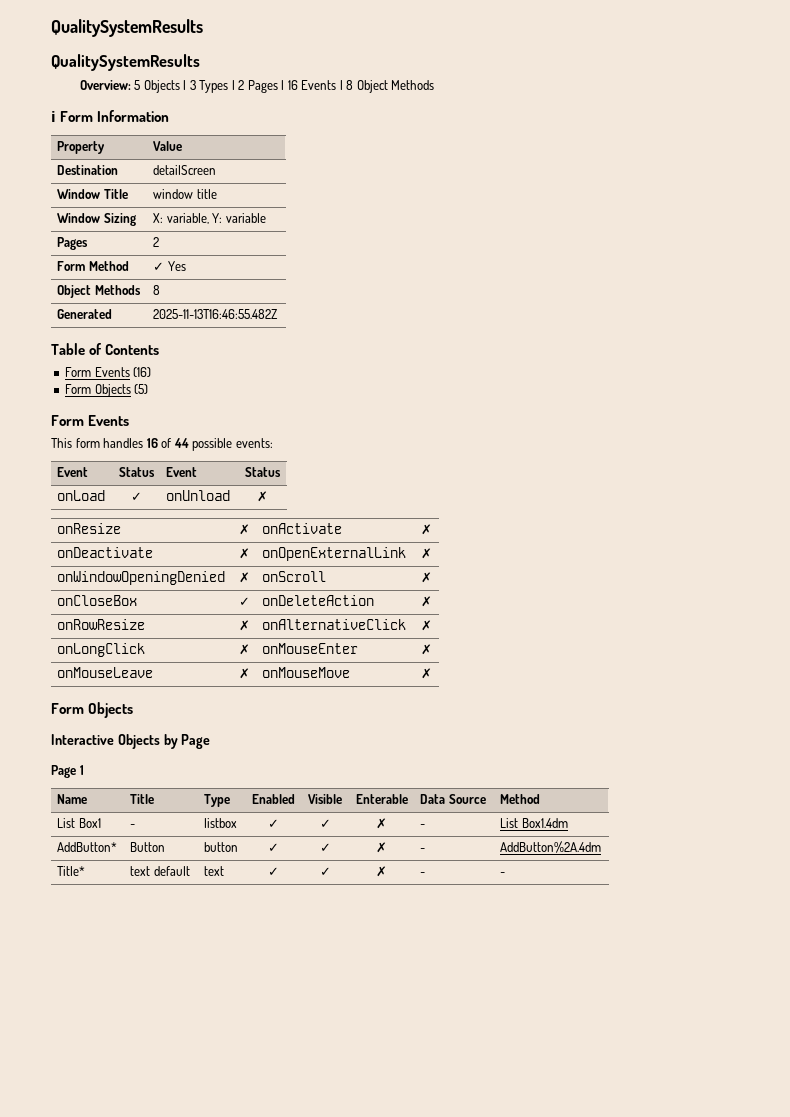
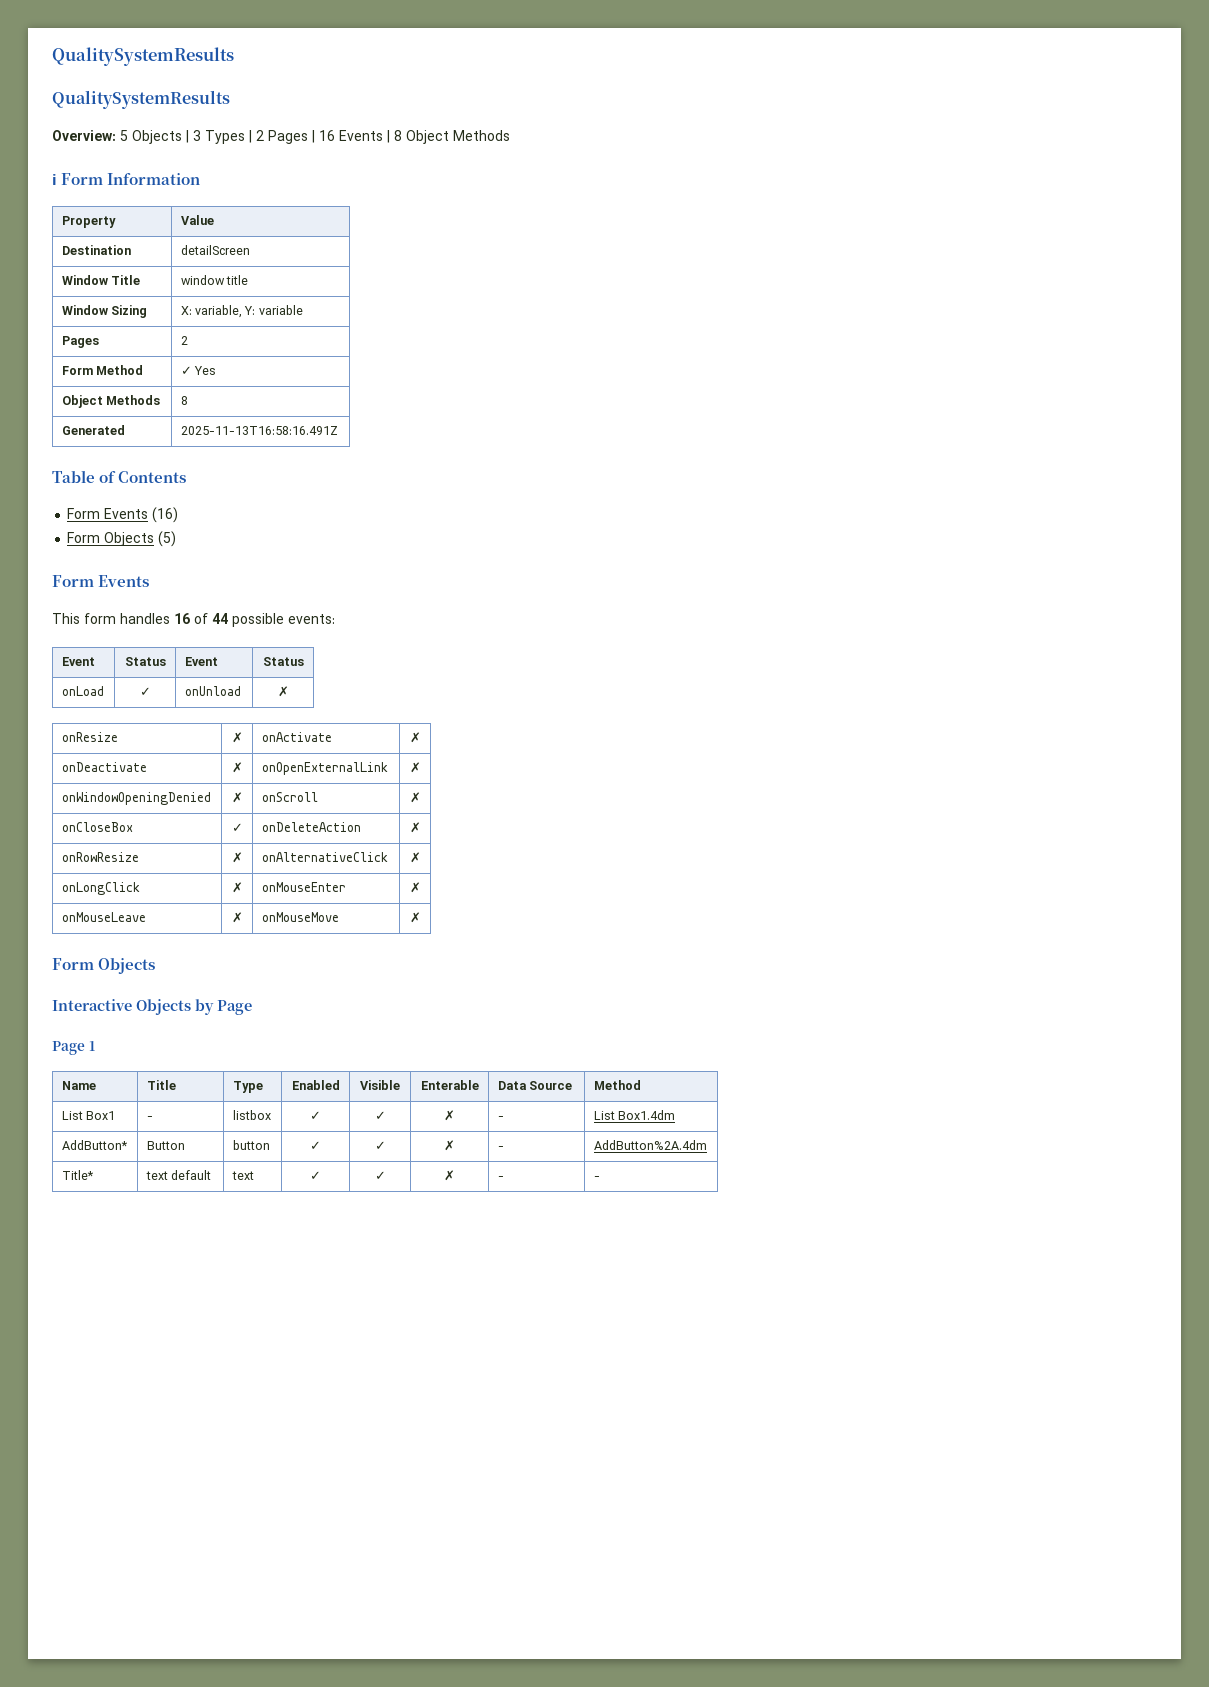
[153,309,279,319] 2025-11-13T16:46:55.482Z -> [180,426,338,435] 2025-11-13T16:58:16.491Z

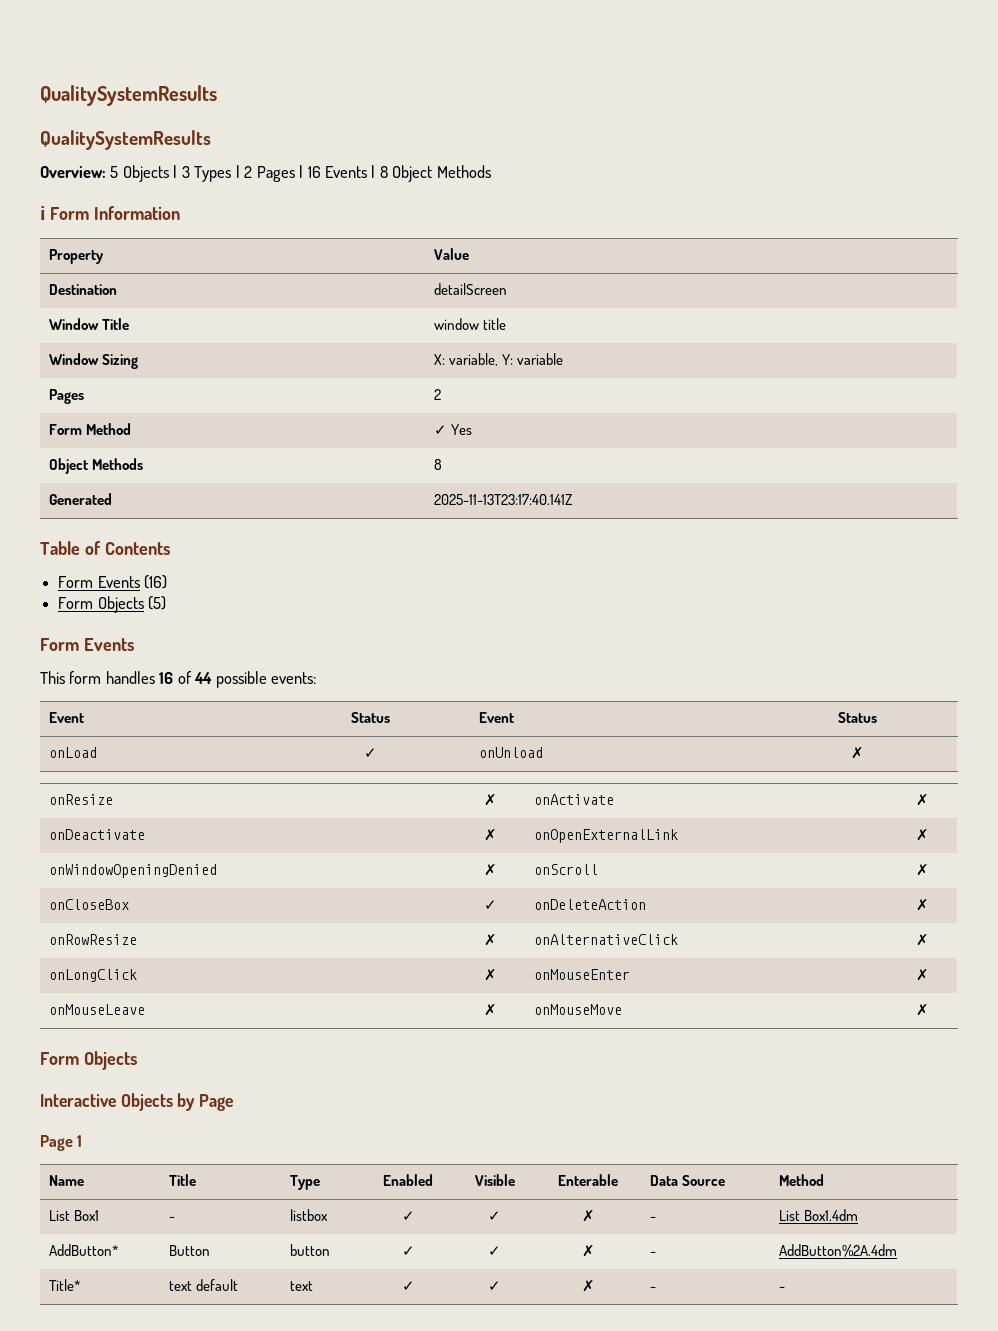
[180,426,338,435] 2025-11-13T16:58:16.491Z -> [433,494,573,505] 2025-11-13T23:17:40.141Z

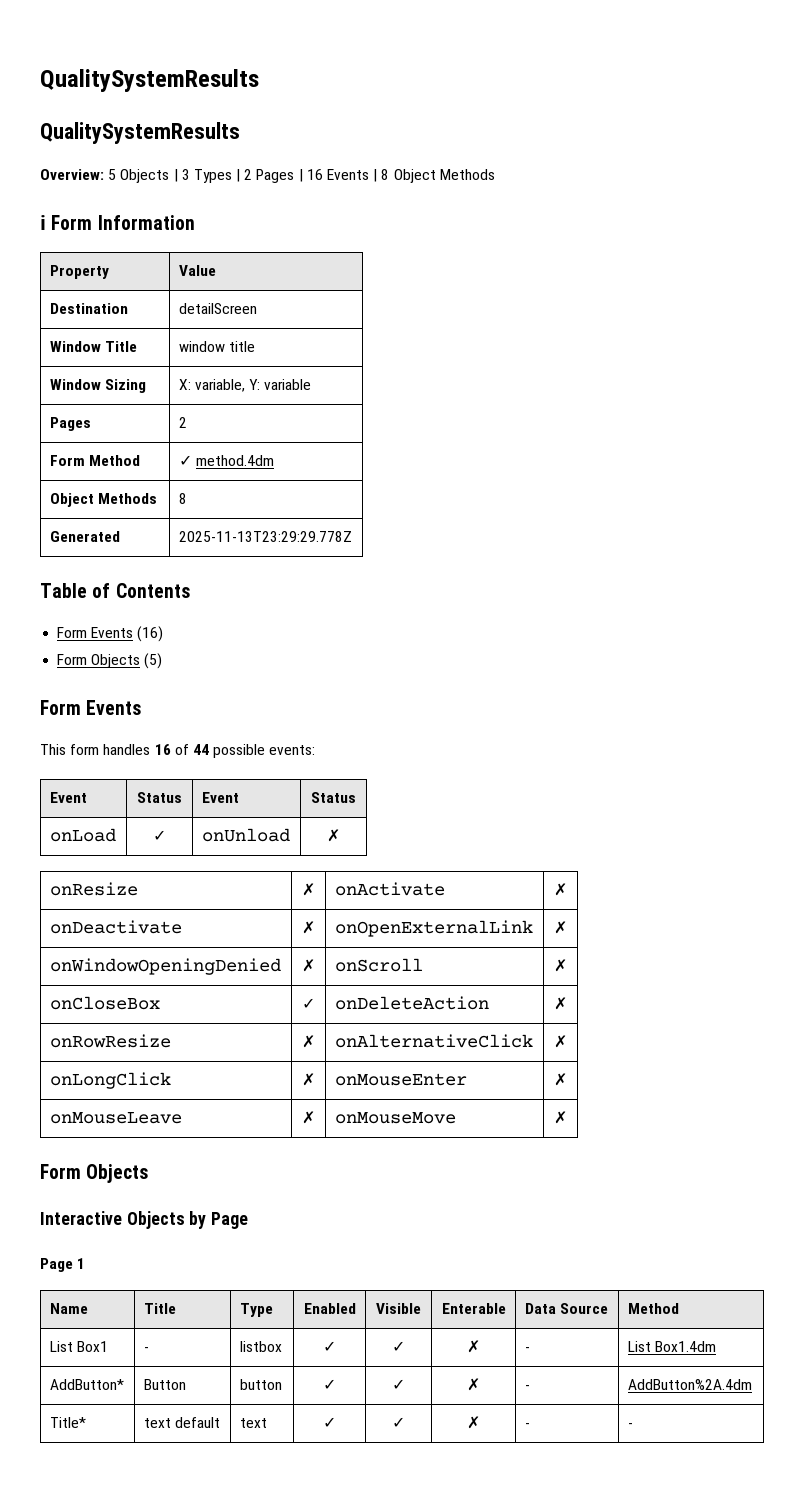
[450,424,472,435] Yes -> [195,455,274,466] method.4dm
[433,494,573,505] 2025-11-13T23:17:40.141Z -> [178,531,352,542] 2025-11-13T23:29:29.778Z

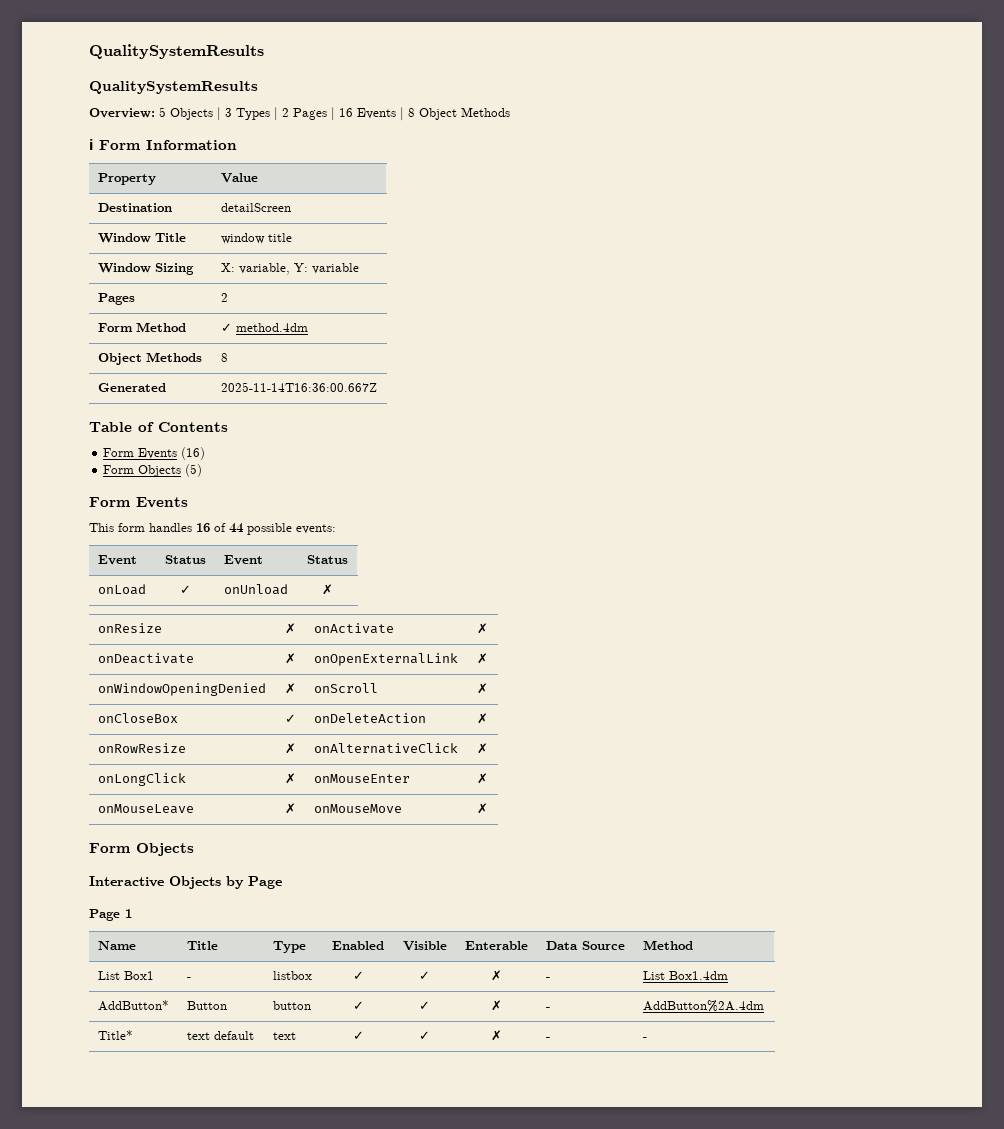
[178,531,352,542] 2025-11-13T23:29:29.778Z -> [220,382,377,392] 2025-11-14T16:36:00.667Z

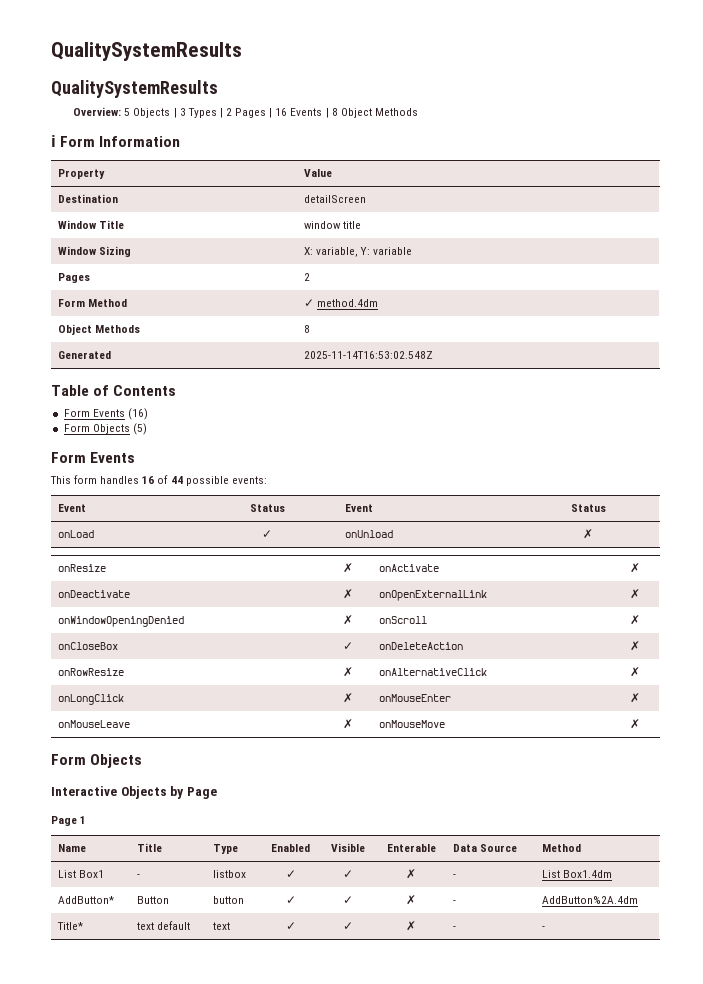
[220,382,377,392] 2025-11-14T16:36:00.667Z -> [304,351,434,359] 2025-11-14T16:53:02.548Z

